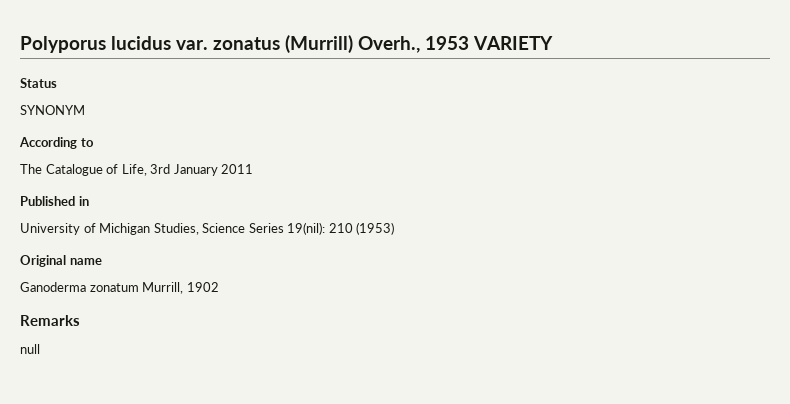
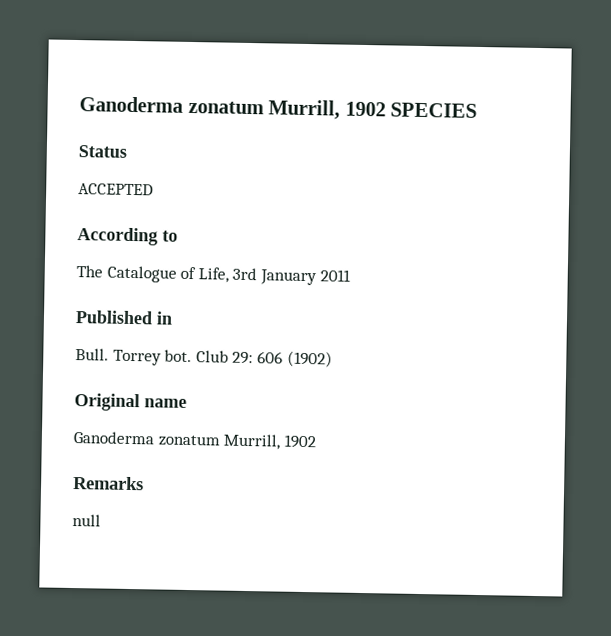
[20,35,553,53] Polyporus lucidus var. zonatus (Murrill) Overh., 1953 VARIETY -> [79,96,478,120] Ganoderma zonatum Murrill, 1902 SPECIES
[20,105,85,115] SYNONYM -> [78,183,154,196] ACCEPTED
[20,222,395,235] University of Michigan Studies, Science Series 19(nil): 210 (1953) -> [75,348,333,368] Bull. Torrey bot. Club 29: 606 (1902)

